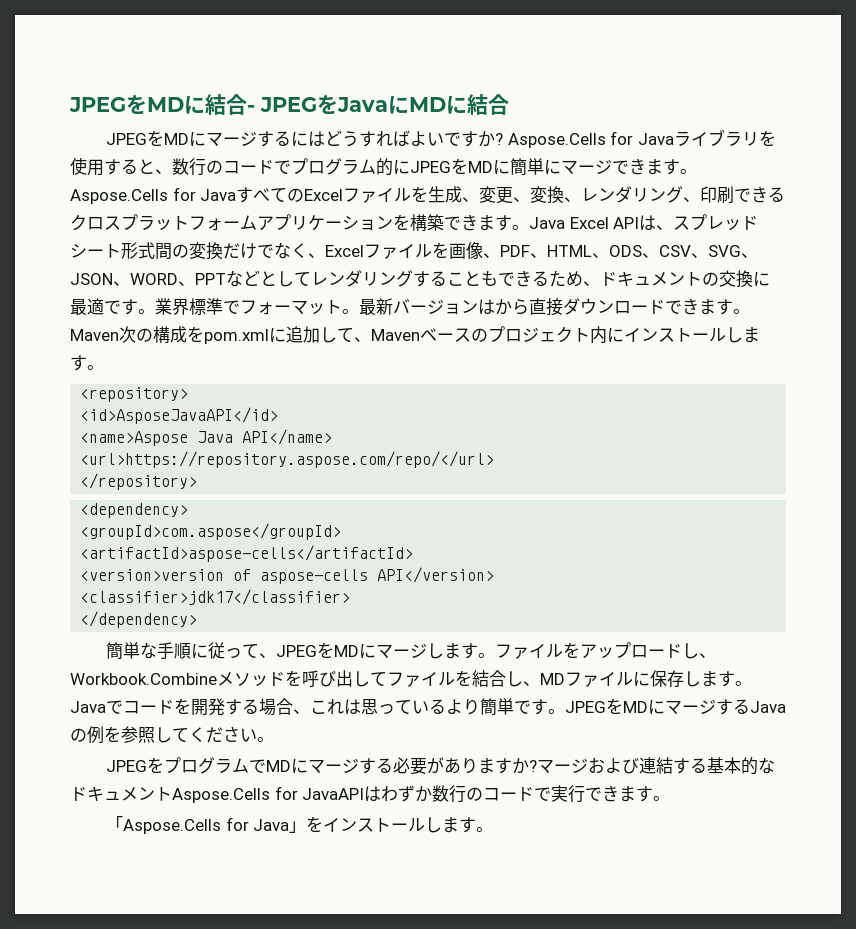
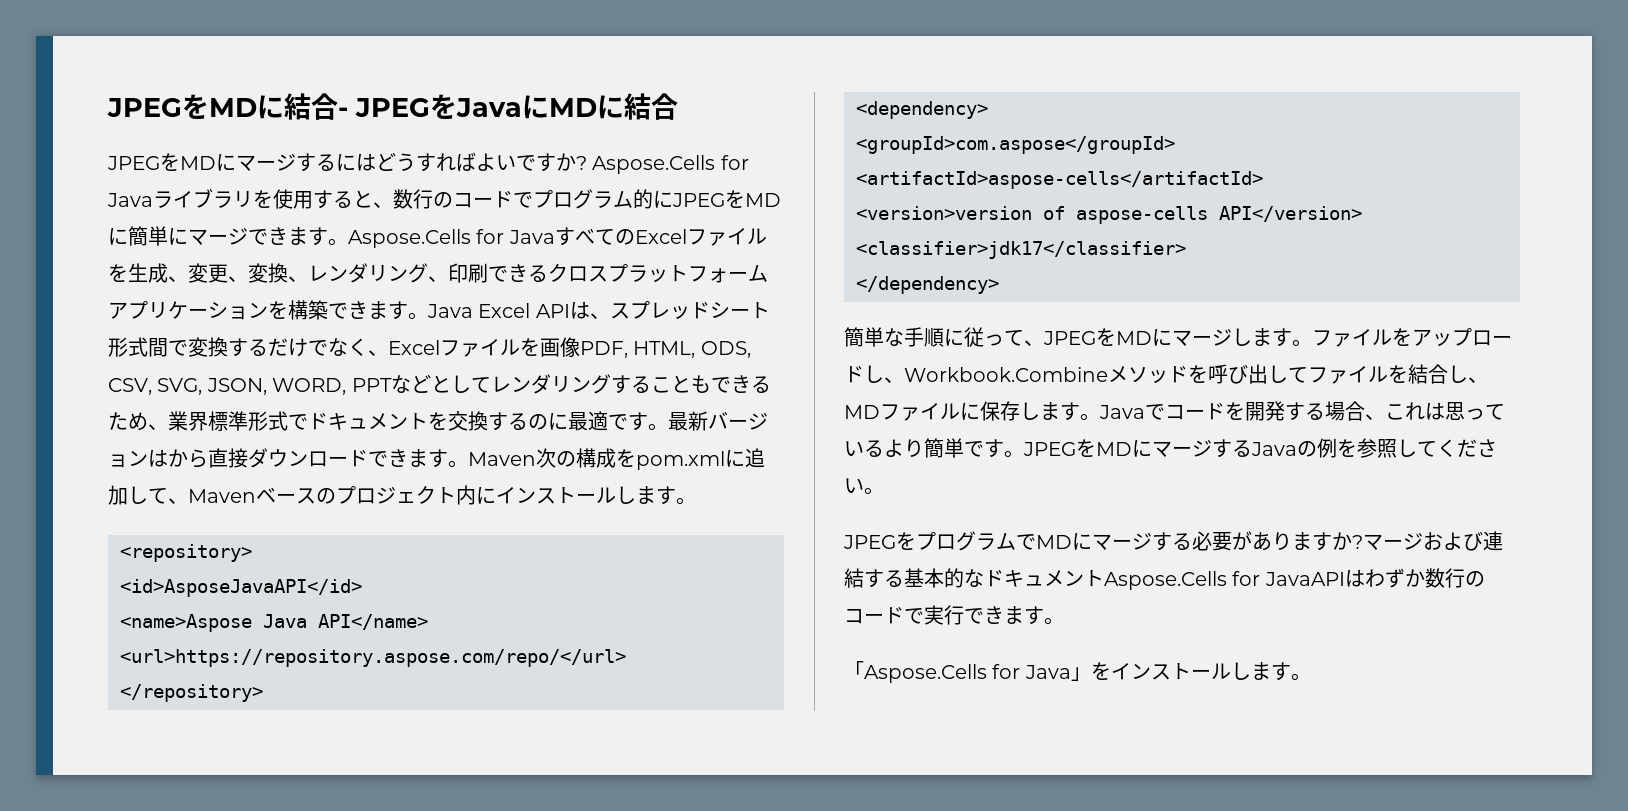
[172,242,223,260] の変換 -> [168,337,268,357] で変換する
[483,245,758,258] [70,273,195,286] 、PDF、HTML、ODS、CSV、SVG、JSON、WORD、 -> [580,341,751,358] [108,378,347,395] PDF, HTML, ODS, CSV, SVG, JSON, WORD,
[600,270,770,288] [70,298,342,315] ドキュメントの交換に最適です。業界標準でフォーマット -> [168,411,648,431] 業界標準形式でドキュメントを交換するのに最適です

